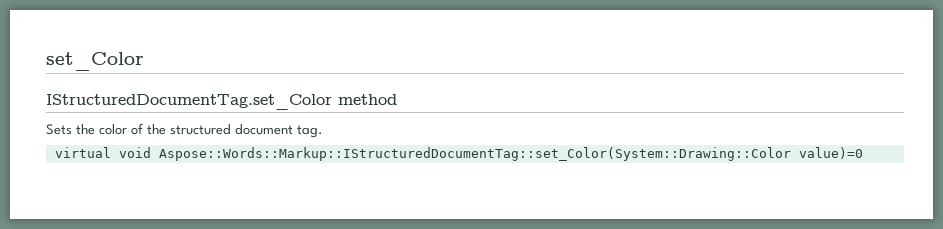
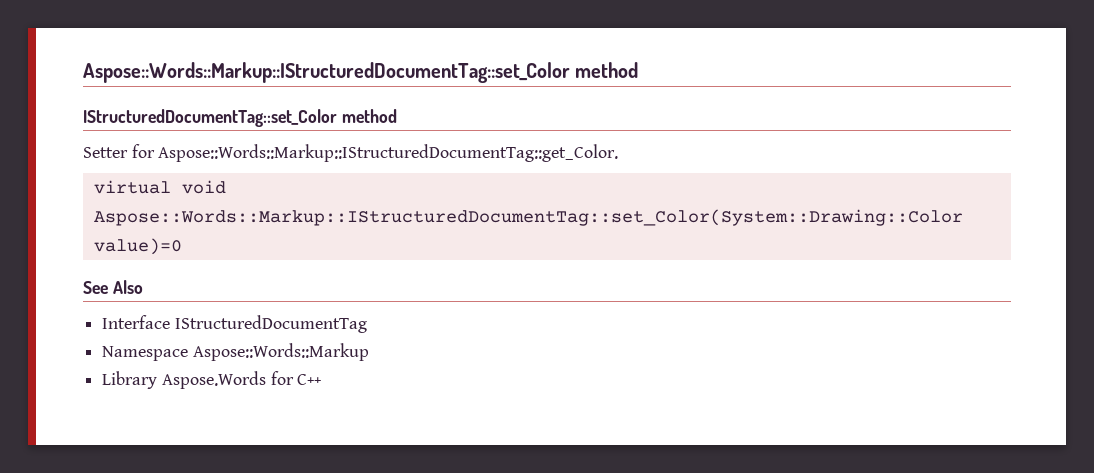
[46,52,144,71] [46,94,397,110] [46,123,323,138] [54,147,863,161] set_Color // IStructuredDocumentTag.set_Color method // Sets the color of the structured document tag. // virtual void Aspose::Words::Markup::IStructuredDocumentTag::set_Color(System::Drawing::Color value)=0 -> [83,62,639,83] [83,109,397,127] [83,144,619,162] [93,180,226,194] [93,209,963,226] [93,238,182,255] [83,280,143,294] [102,315,367,333] [102,343,369,361] [102,371,322,389] Aspose::Words::Markup::IStructuredDocumentTag::set_Color method // IStructuredDocumentTag::set_Color method // Setter for Aspose::Words::Markup::IStructuredDocumentTag::get_Color. // virtual void Aspose::Words::Markup::IStructuredDocumentTag::set_Color(System::Drawing::Color value)=0 // See Also // Interface IStructuredDocumentTag // Namespace Aspose::Words::Markup // Library Aspose.Words for C++

